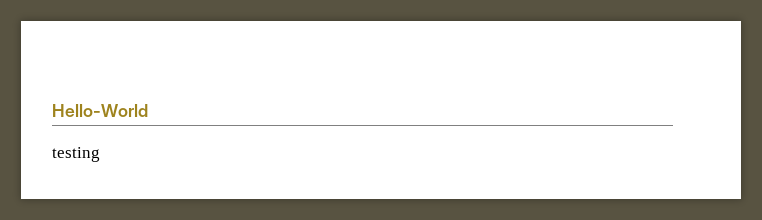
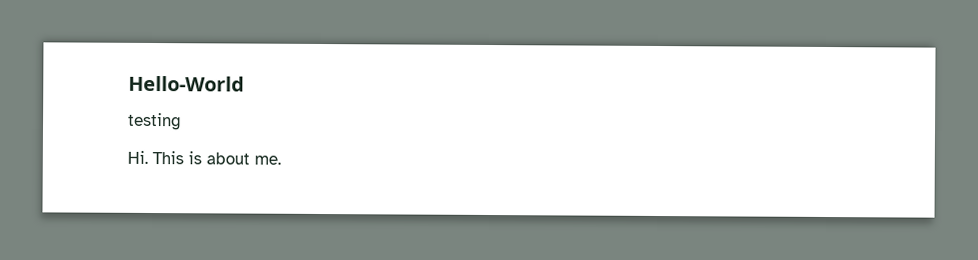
(100, 154) none -> [127,150,281,165] // Hi. This is about me.

